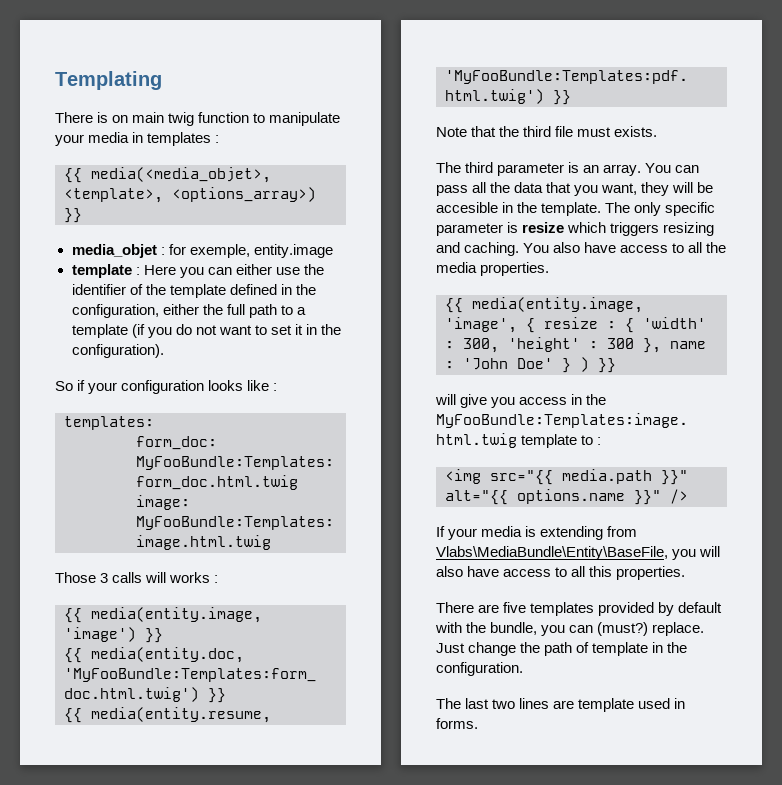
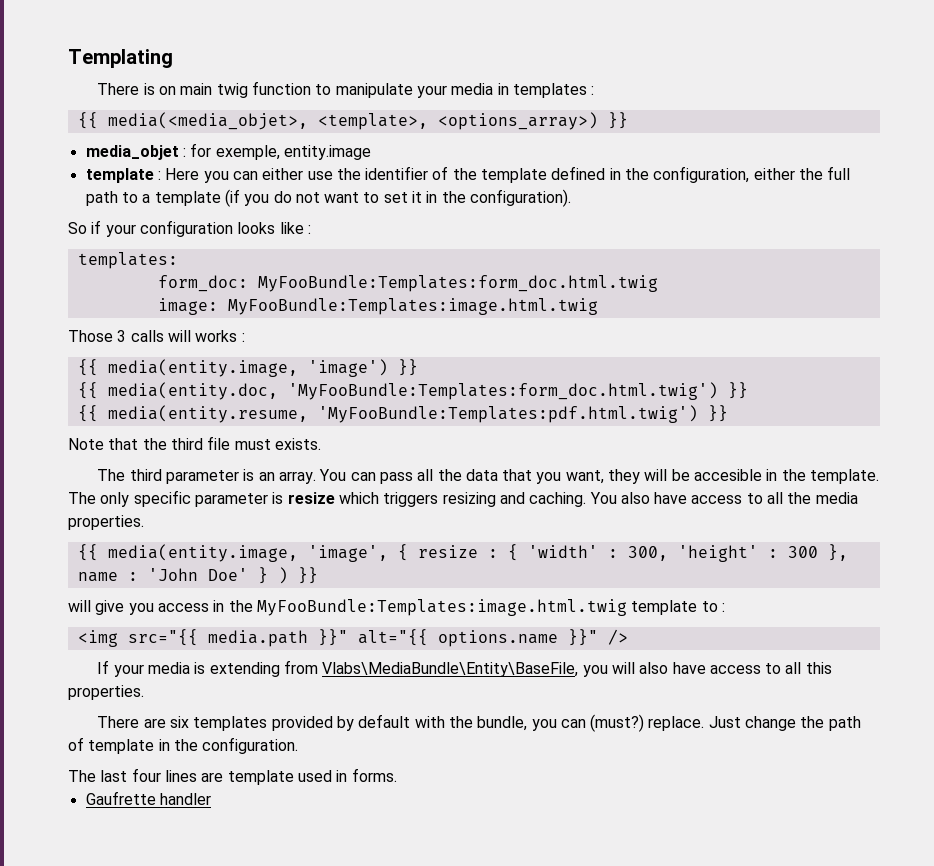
[503,602,527,613] five -> [169,716,189,728] six
[492,699,516,709] two -> [131,768,161,782] four
(478, 723) none -> [85,791,211,805] // Gaufrette handler

